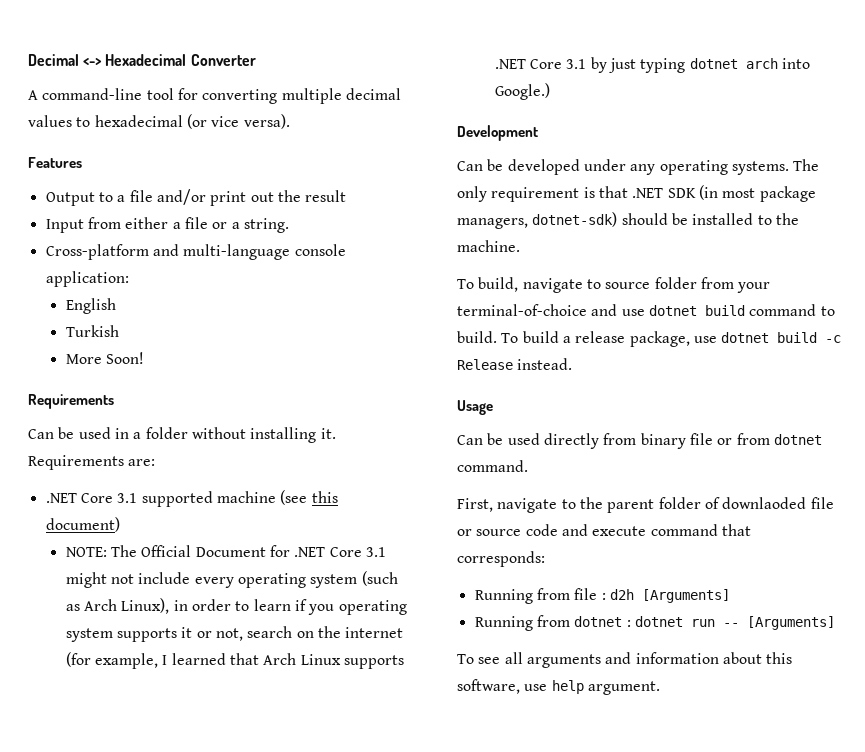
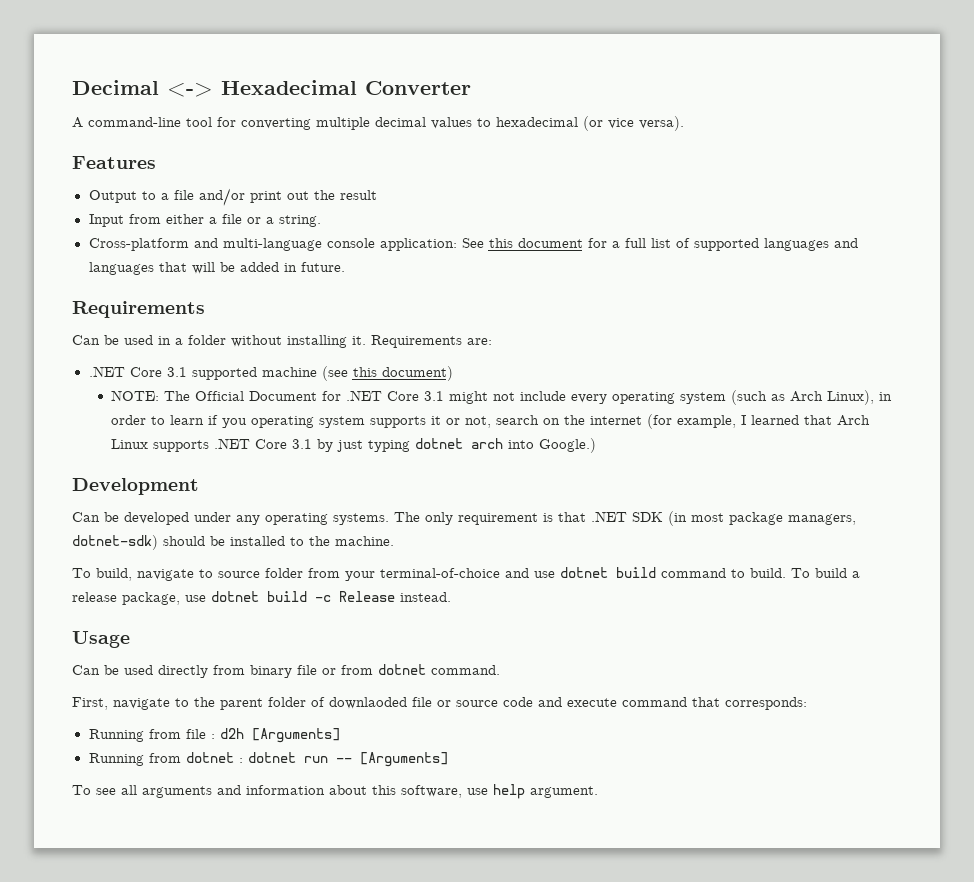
[65,298,116,314] [65,325,119,337] [65,352,145,364] // English // Turkish // More Soon! -> [461,238,858,251] [88,262,345,275] See this document for a full list of supported languages and languages that will be added in future.

